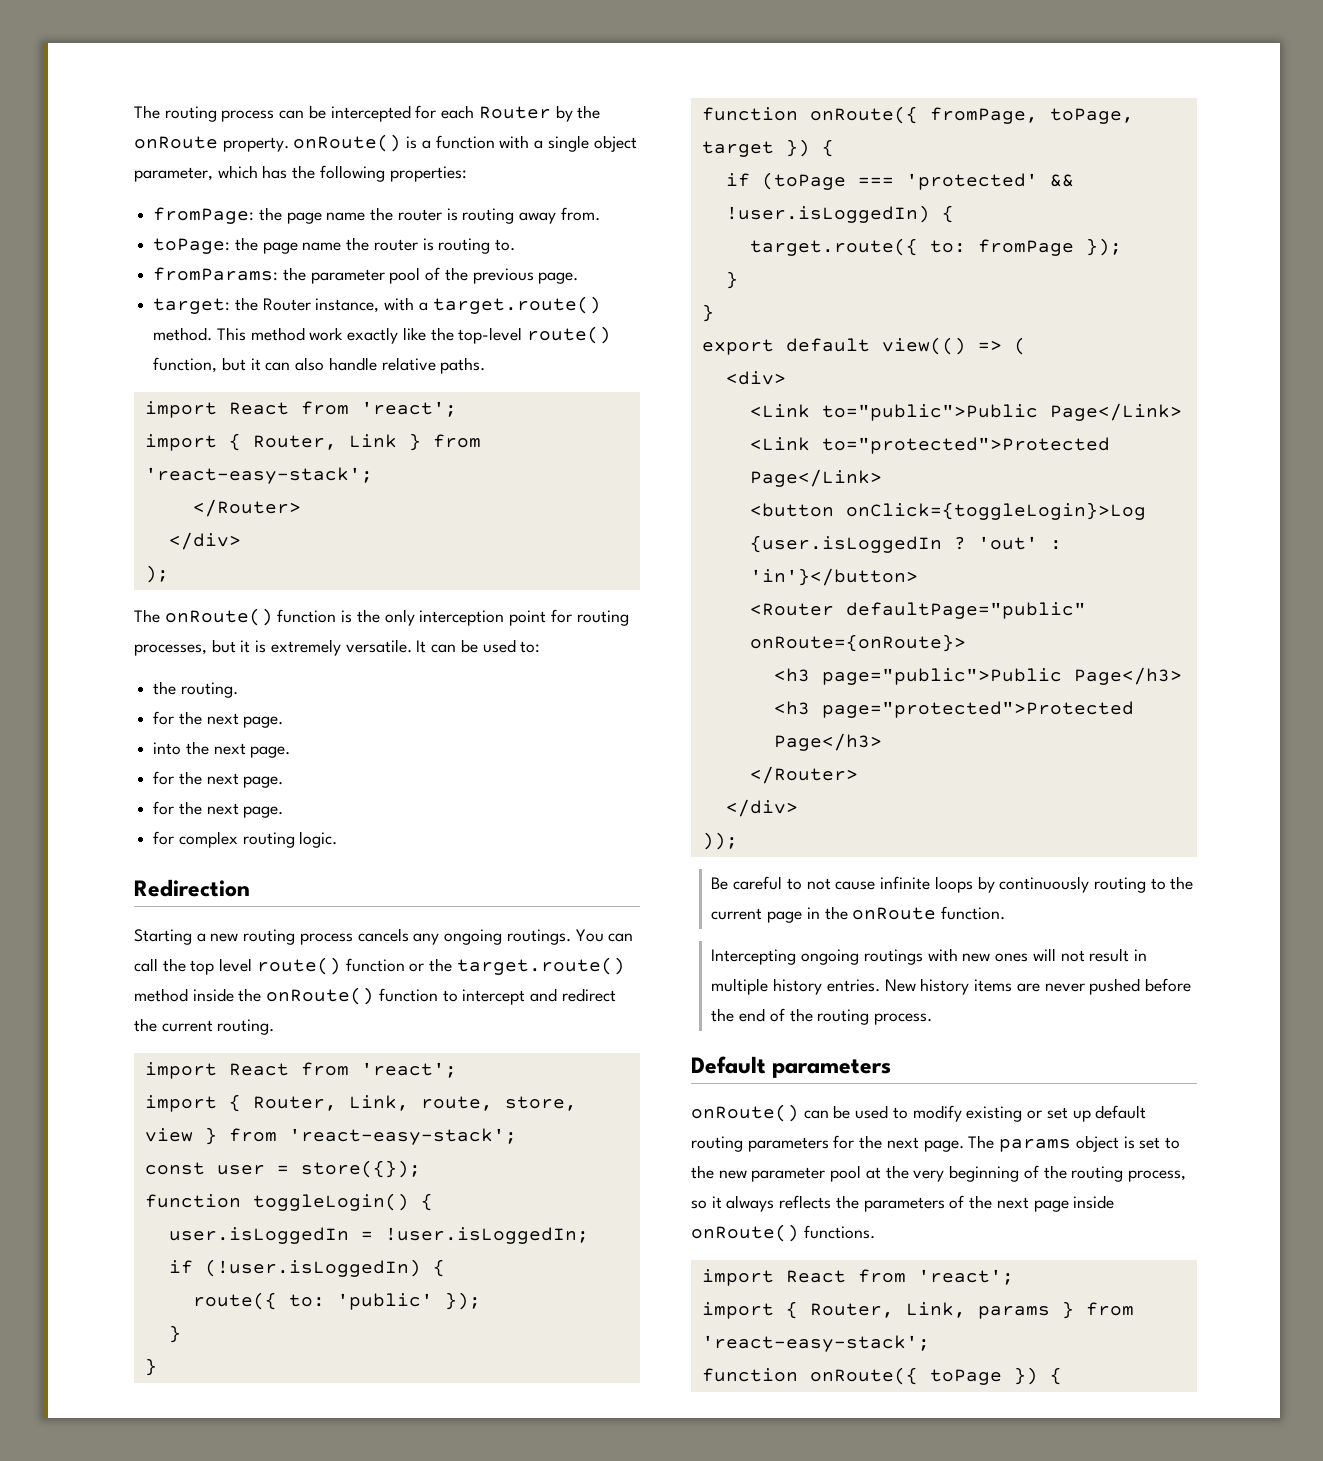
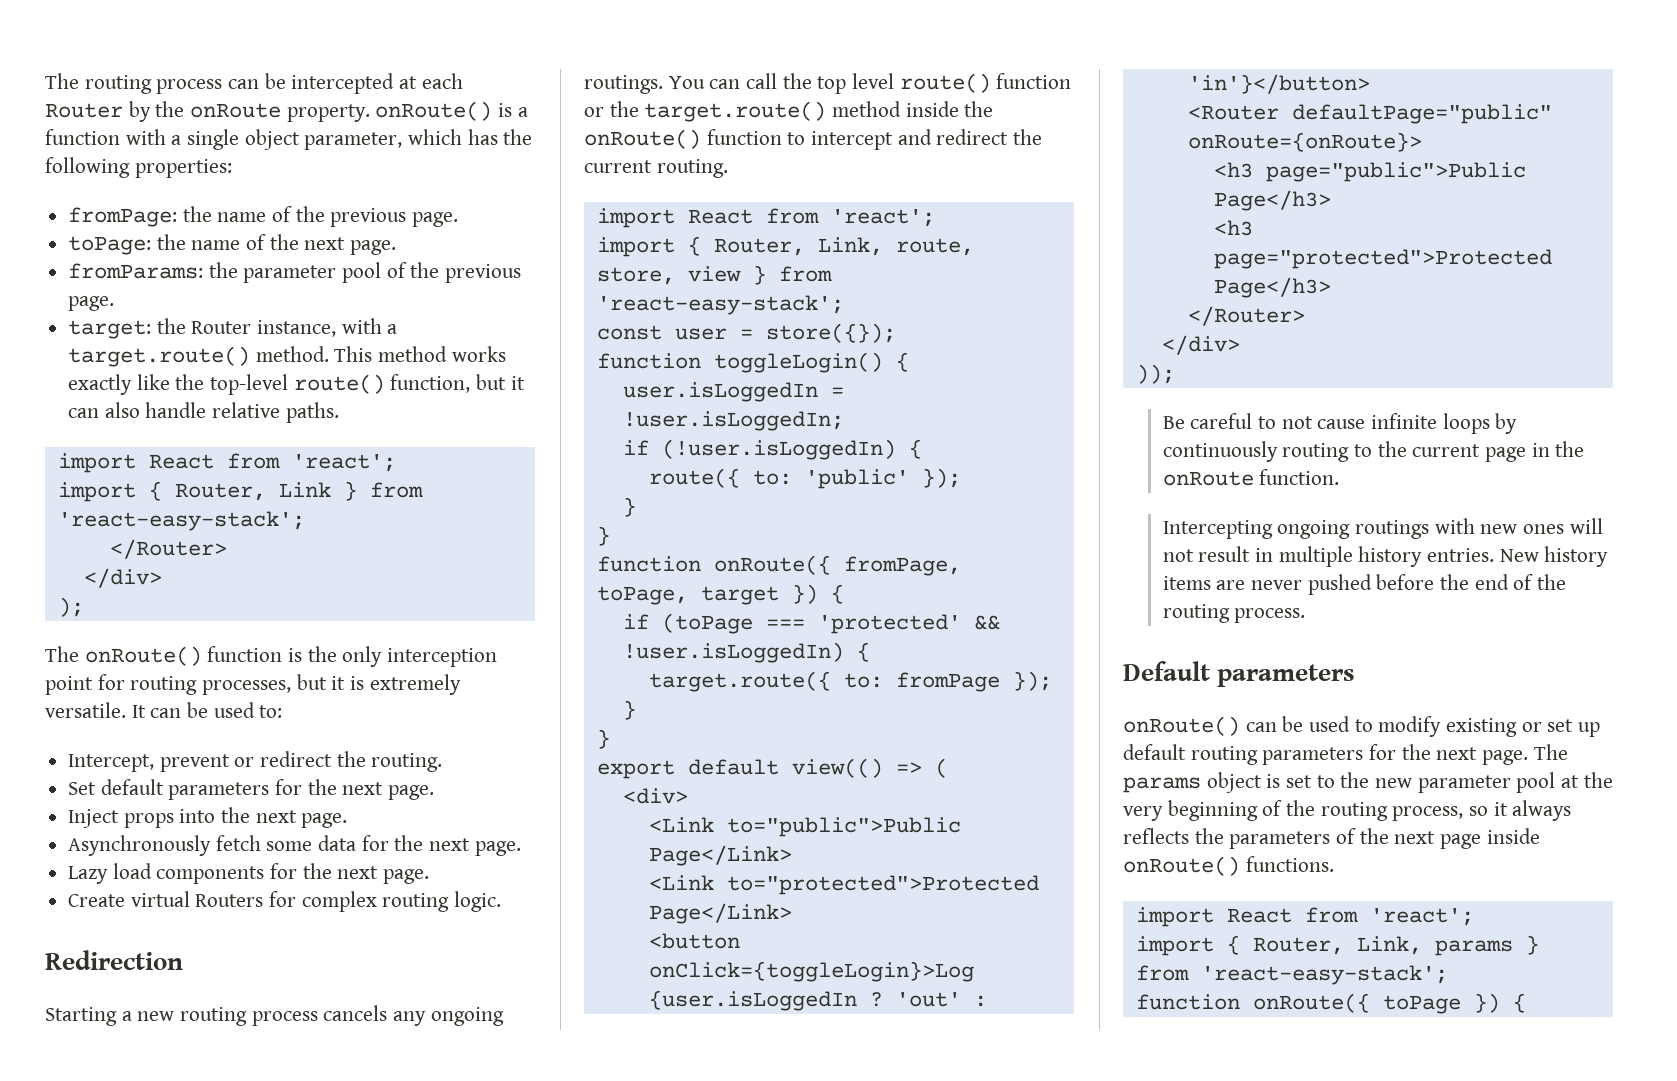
[415,105,437,119] for -> [399,76,418,89] at
[286,207,600,224] [153,237,516,254] page name the router is routing away from. // toPage: the page name the router is routing to. -> [217,206,459,227] [68,234,397,255] name of the previous page. // toPage: the name of the next page.
[309,327,344,341] work -> [451,346,506,362] works
(541, 647) none -> [68,751,333,772] Intercept, prevent or redirect
[153,711,284,728] for the next page. // -> [68,779,435,800] [68,809,174,828] Set default parameters for the next page. // Inject props
[153,771,284,788] [153,801,284,818] for the next page. // for the next page. // -> [68,835,521,856] [68,863,430,884] [68,891,264,907] Asynchronously fetch some data for the next page. // Lazy load components for the next page. // Create virtual Routers

